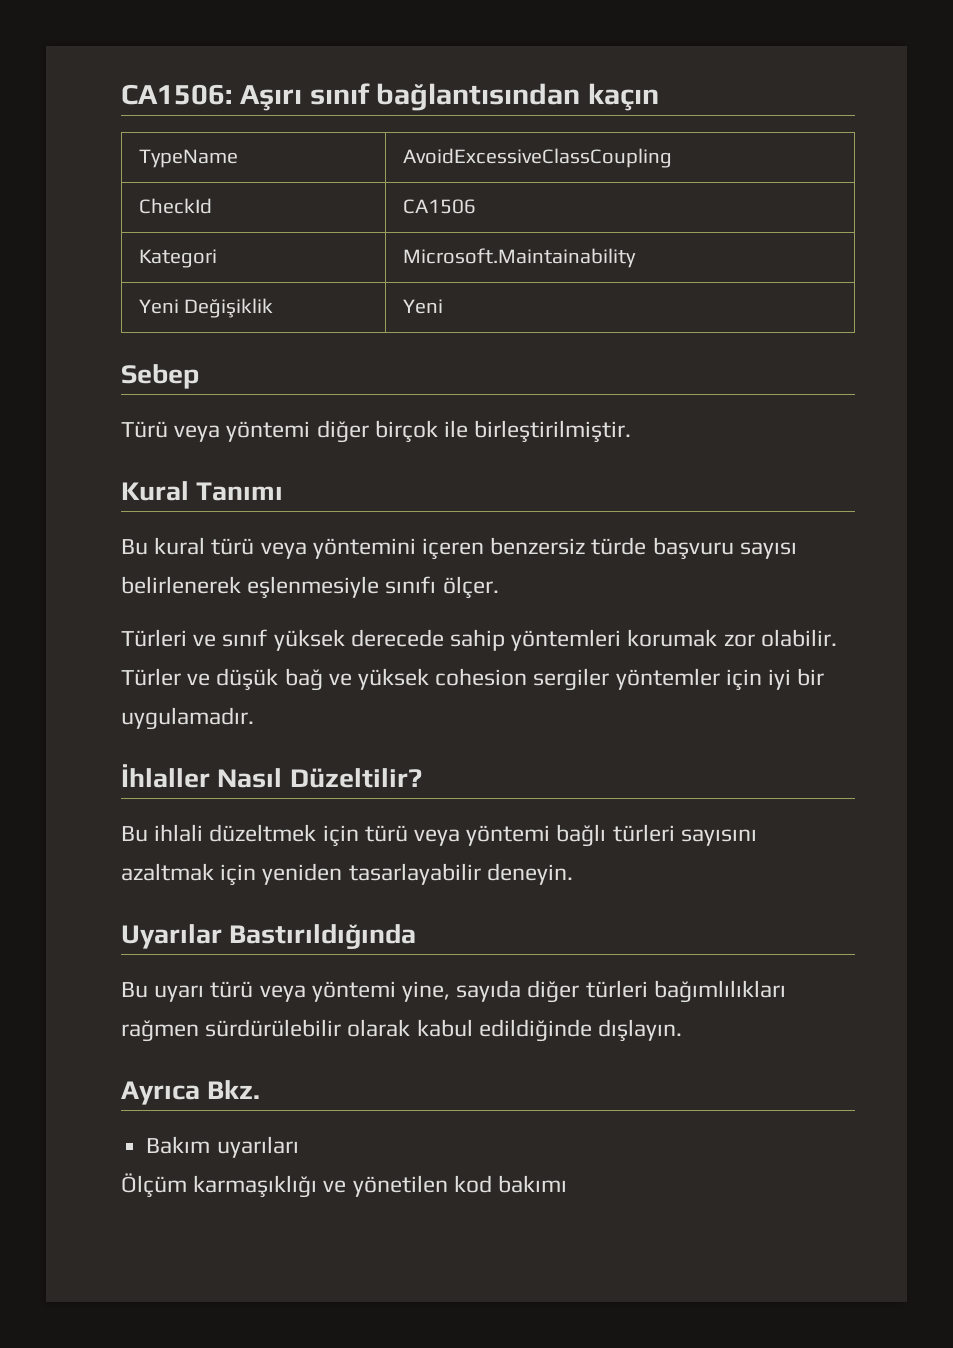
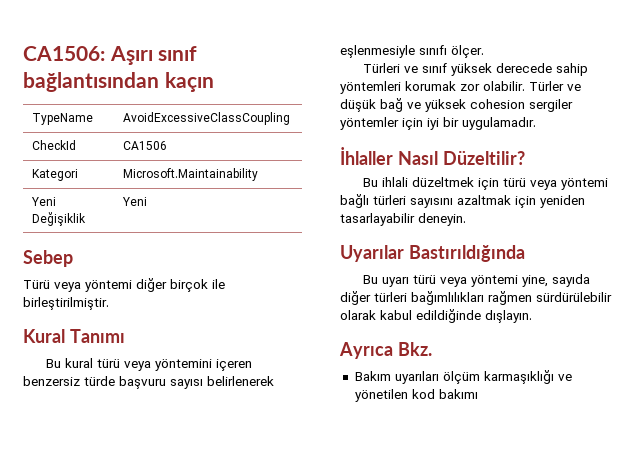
[121,1173,187,1198] // Ölçüm -> [442,371,480,384] ölçüm

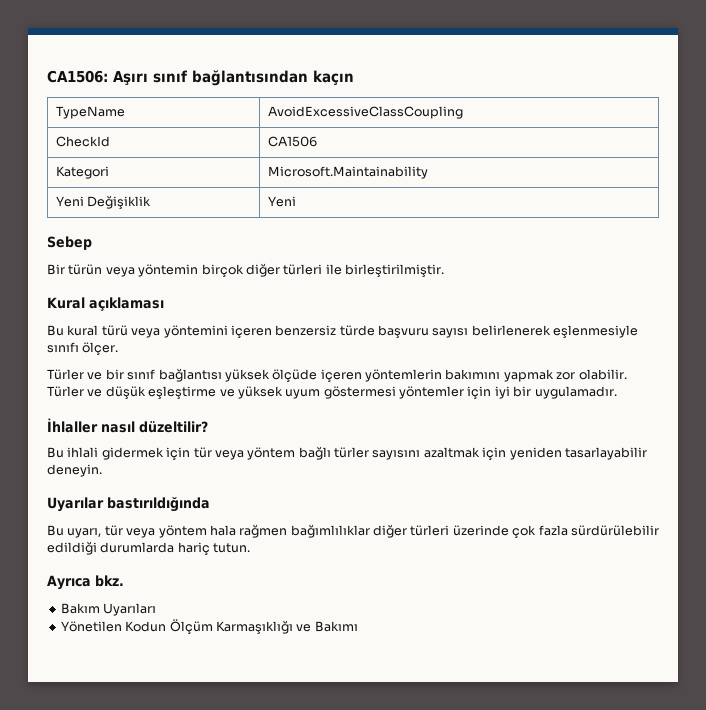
[23,278,208,292] Türü veya yöntemi diğer birçok -> [47,263,323,278] Bir türün veya yöntemin birçok diğer türleri
[69,329,125,343] Tanımı -> [89,297,164,311] açıklaması
[363,63,589,76] [340,81,456,94] Türleri ve sınıf yüksek derecede sahip yöntemleri korumak -> [47,368,554,383] Türler ve bir sınıf bağlantısı yüksek ölçüde içeren yöntemlerin bakımını yapmak
[380,98,403,112] bağ -> [148,386,217,400] eşleştirme
[470,99,573,112] cohesion sergiler -> [285,386,396,399] uyum göstermesi
[397,151,525,165] Nasıl Düzeltilir? -> [101,421,208,433] nasıl düzeltilir?
[412,177,609,190] [340,194,406,208] düzeltmek için türü veya yöntemi bağlı türleri -> [101,446,369,461] gidermek için tür veya yöntem bağlı türler
[408,245,525,262] [363,274,591,287] [340,291,612,305] [340,309,532,323] Bastırıldığında // Bu uyarı türü veya yöntemi yine, sayıda diğer türleri bağımlılıkları rağmen sürdürülebilir olarak kabul edildiğinde dışlayın. -> [107,497,210,512] [47,524,659,539] [47,541,251,556] bastırıldığında // Bu uyarı, tür veya yöntem hala rağmen bağımlılıklar diğer türleri üzerinde çok fazla sürdürülebilir edildiği durumlarda hariç tutun.
[397,342,432,356] Bkz. -> [95,575,124,587] bkz.
[394,370,572,384] [354,389,478,402] uyarıları ölçüm karmaşıklığı ve yönetilen kod bakımı -> [103,603,157,616] [60,619,358,635] Uyarıları // Yönetilen Kodun Ölçüm Karmaşıklığı ve Bakımı

